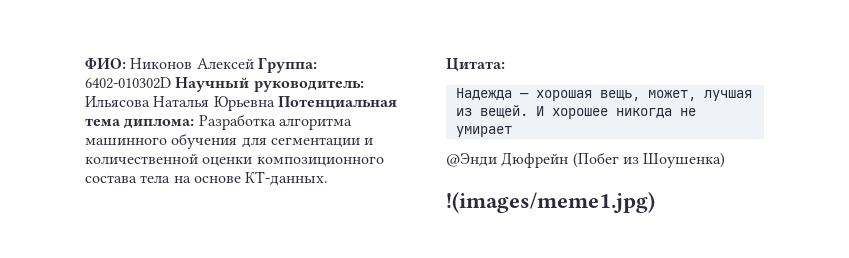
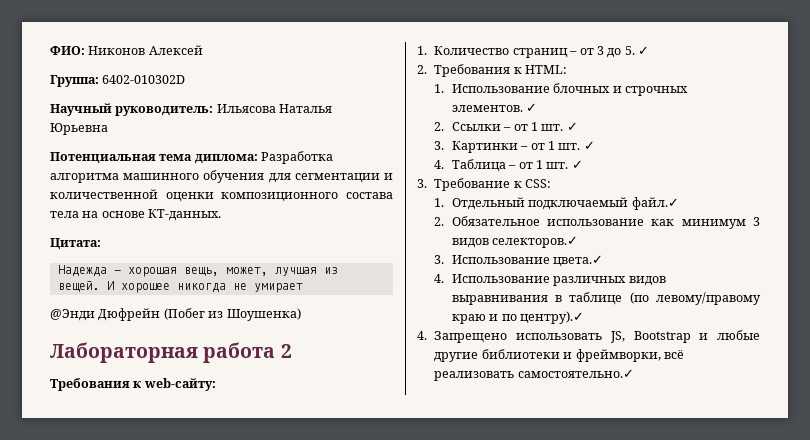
(254, 63) none -> (203, 50) //
(171, 83) none -> (186, 79) //
(275, 103) none -> (108, 129) //
[446,192,655,213] !(images/meme1.jpg) -> [50,342,292,363] [50,378,216,391] [417,46,650,58] [417,64,568,77] [434,83,688,96] [451,103,538,112] [434,122,578,131] [434,141,595,153] [434,159,583,172] [417,178,552,191] [434,197,679,210] [434,216,760,229] [451,236,579,248] [434,255,604,267] [434,274,666,286] [451,292,761,305] [451,311,584,324] [417,330,760,343] [434,349,684,362] [434,369,634,381] Лабораторная работа 2 // Требования к web-сайту: // 1. Количество страниц – от 3 до 5. ✓ // 2. Требования к HTML: // 1. Использование блочных и строчных элементов. ✓ // 2. Ссылки – от 1 шт. ✓ // 3. Картинки – от 1 шт. ✓ // 4. Таблица – от 1 шт. ✓ // 3. Требование к CSS: // 1. Отдельный подключаемый файл.✓ // 2. Обязательное использование как минимум 3 видов селекторов.✓ // 3. Использование цвета.✓ // 4. Использование различных видов выравнивания в таблице (по левому/правому краю и по центру).✓ // 4. Запрещено использовать JS, Bootstrap и любые другие библиотеки и фреймворки, всё реализовать самостоятельно.✓

